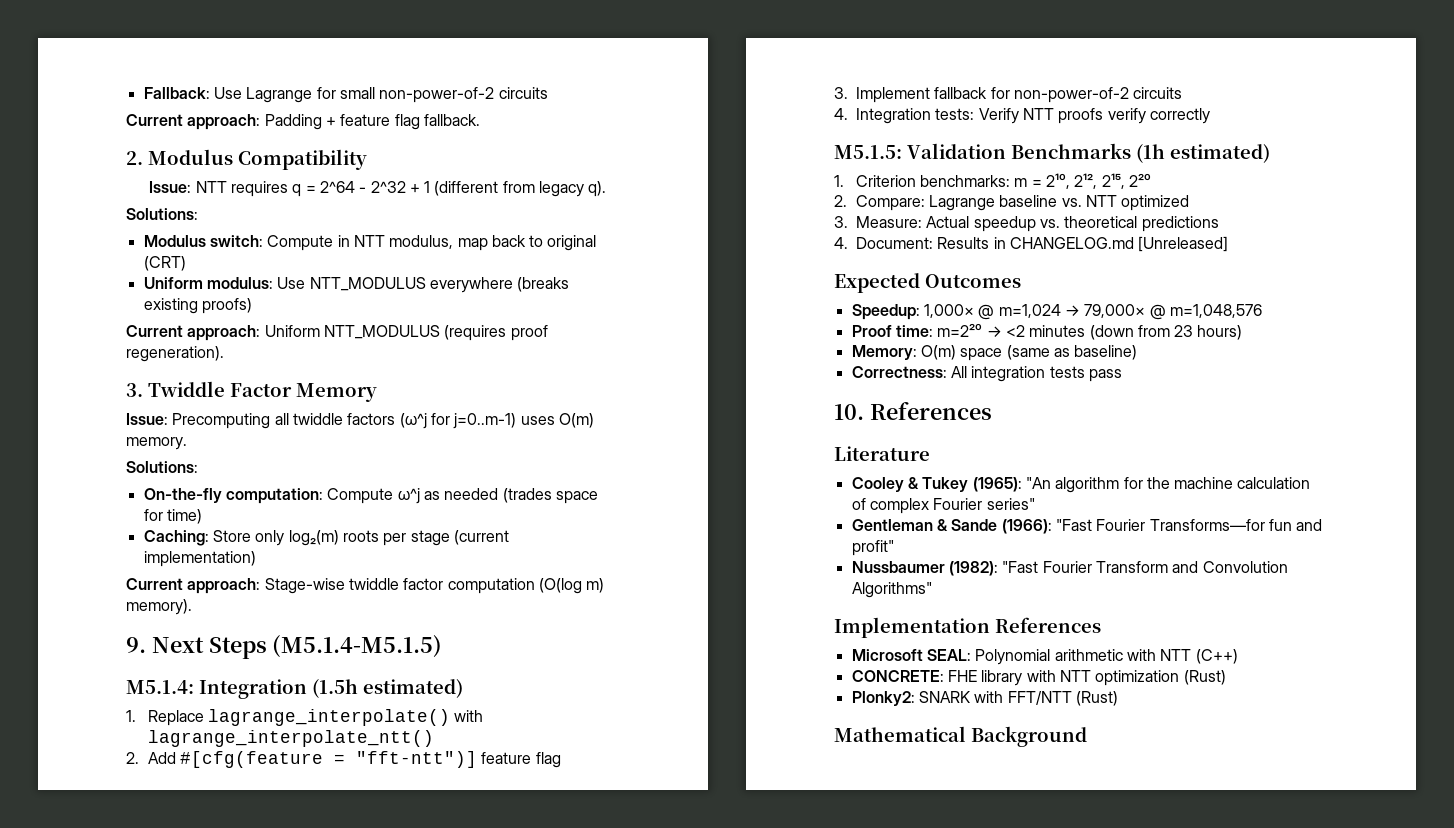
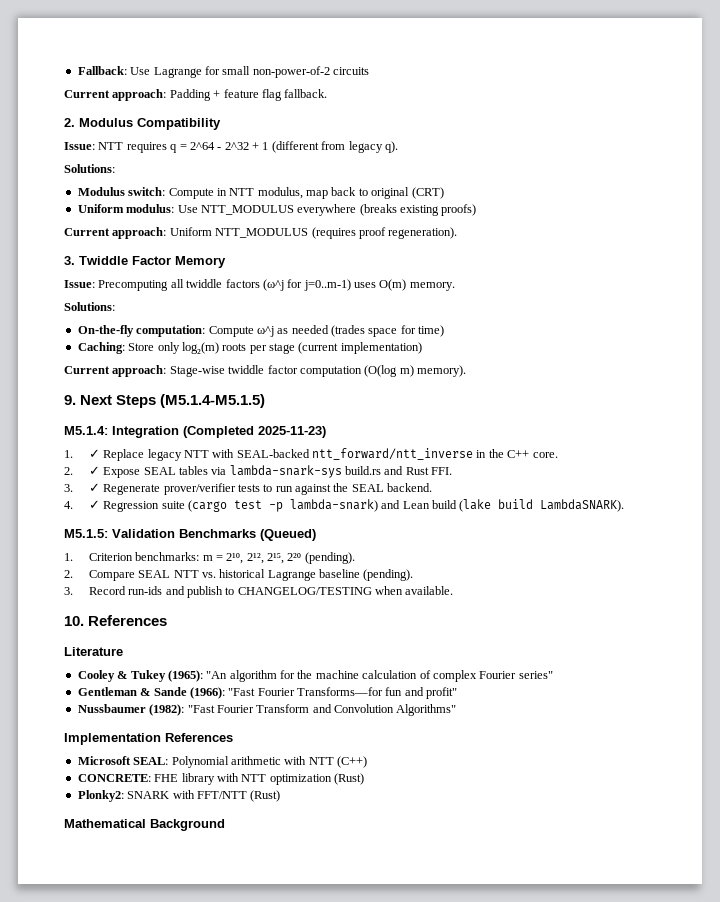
[312,679,463,698] [126,709,484,726] [147,730,434,747] [126,751,561,768] [834,87,1183,103] [834,108,1210,124] (1.5h estimated) // 1. Replace lagrange_interpolate() with lagrange_interpolate_ntt() // 2. Add #[cfg(feature = "fft-ntt")] feature flag // 3. Implement fallback for non-power-of-2 circuits // 4. Integration tests: Verify NTT proofs verify correctly -> [183,426,326,438] [64,448,558,461] [64,465,453,478] [64,483,433,495] [64,499,625,512] (Completed 2025-11-23) // 1. ✓ Replace legacy NTT with SEAL-backed ntt_forward/ntt_inverse in the C++ core. // 2. ✓ Expose SEAL tables via lambda-snark-sys build.rs and Rust FFI. // 3. ✓ Regenerate prover/verifier tests to run against the SEAL backend. // 4. ✓ Regression suite (cargo test -p lambda-snark) and Lean build (lake build LambdaSNARK).
[1136,144,1270,163] (1h estimated) -> [260,529,316,541] (Queued)
[834,195,1190,211] [834,216,1219,232] [834,236,1229,252] [834,273,1021,293] [851,304,1262,320] [851,323,1243,340] [851,345,1138,361] [851,366,1122,382] // 2. Compare: Lagrange baseline vs. NTT optimized // 3. Measure: Actual speedup vs. theoretical predictions // 4. Document: Results in CHANGELOG.md [Unreleased] // Expected Outcomes // Speedup: 1,000× @ m=1,024 → 79,000× @ m=1,048,576 // Proof time: m=2²⁰ → <2 minutes (down from 23 hours) // Memory: O(m) space (same as baseline) // Correctness: All integration tests pass -> [304,552,355,564] [64,569,414,581] [64,586,454,598] (pending). // 2. Compare SEAL NTT vs. historical Lagrange baseline (pending). // 3. Record run-ids and publish to CHANGELOG/TESTING when available.

